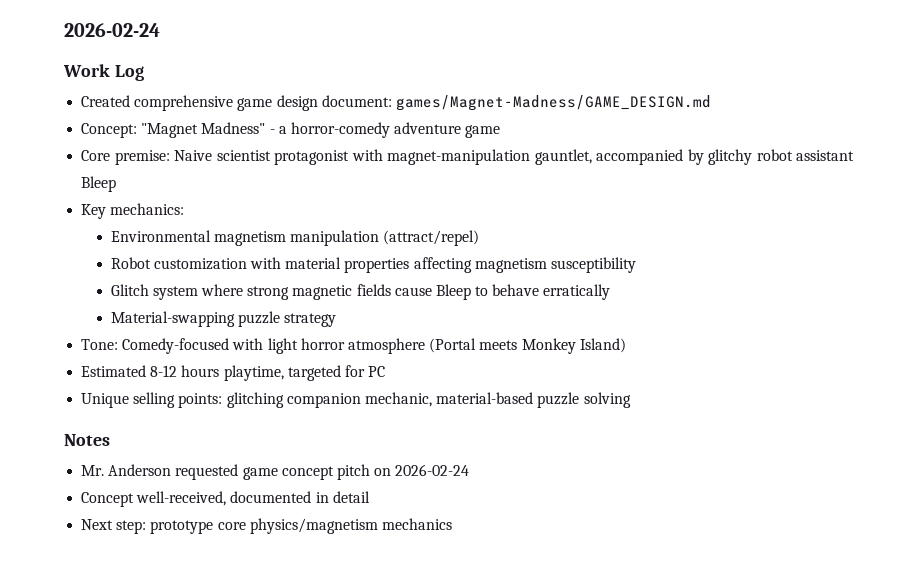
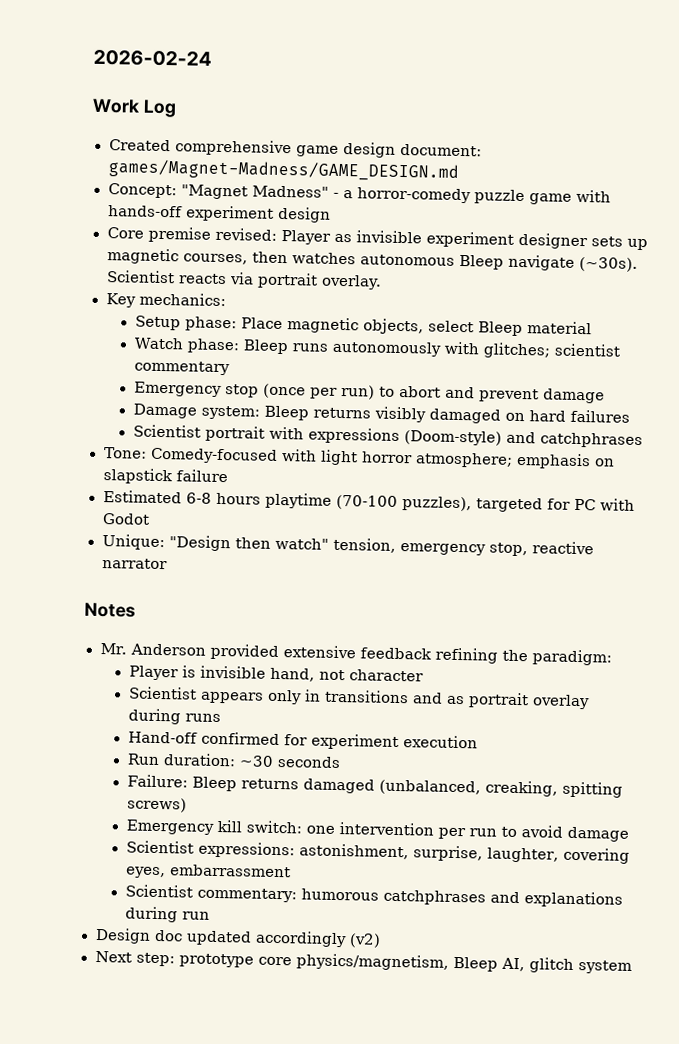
[394,122,501,138] [81,149,854,165] [81,176,117,192] [81,203,185,219] [110,230,480,246] [110,257,636,273] [110,284,611,300] [110,311,337,327] adventure game // Core premise: Naive scientist protagonist with magnet-manipulation gauntlet, accompanied by glitchy robot assistant Bleep // Key mechanics: // Environmental magnetism manipulation (attract/repel) // Robot customization with material properties affecting magnetism susceptibility // Glitch system where strong magnetic fields cause Bleep to behave erratically // Material-swapping puzzle strategy -> [473,189,611,205] [107,205,331,223] [106,226,648,251] [106,248,638,272] [105,270,383,290] [105,292,226,308] [134,315,592,337] [133,337,621,359] [133,360,230,376] [133,381,605,404] [132,403,630,424] [132,424,643,449] puzzle game with hands-off experiment design // Core premise revised: Player as invisible experiment designer sets up magnetic courses, then watches autonomous Bleep navigate (~30s). Scientist reacts via portrait overlay. // Key mechanics: // Setup phase: Place magnetic objects, select Bleep material // Watch phase: Bleep runs autonomously with glitches; scientist commentary // Emergency stop (once per run) to abort and prevent damage // Damage system: Bleep returns visibly damaged on hard failures // Scientist portrait with expressions (Doom-style) and catchphrases
[347,338,626,354] [81,365,386,381] [81,392,631,408] [64,434,110,446] [81,464,470,480] [81,491,370,507] atmosphere (Portal meets Monkey Island) // Estimated 8-12 hours playtime, targeted for PC // Unique selling points: glitching companion mechanic, material-based puzzle solving // Notes // Mr. Anderson requested game concept pitch on 2026-02-24 // Concept well-received, documented in detail -> [415,452,616,470] [102,468,228,485] [102,490,635,513] [101,513,150,525] [101,534,594,557] [101,558,168,570] [84,602,136,618] [99,643,613,666] [128,665,424,682] [128,686,590,710] [127,708,221,725] [127,731,478,751] [126,753,341,769] [126,774,623,798] [126,797,187,813] [125,819,629,842] [125,840,630,864] [125,864,291,879] [124,884,623,908] [124,906,210,923] [94,927,381,948] atmosphere; emphasis on slapstick failure // Estimated 6-8 hours playtime (70-100 puzzles), targeted for PC with Godot // Unique: "Design then watch" tension, emergency stop, reactive narrator // Notes // Mr. Anderson provided extensive feedback refining the paradigm: // Player is invisible hand, not character // Scientist appears only in transitions and as portrait overlay during runs // Hand-off confirmed for experiment execution // Run duration: ~30 seconds // Failure: Bleep returns damaged (unbalanced, creaking, spitting screws) // Emergency kill switch: one intervention per run to avoid damage // Scientist expressions: astonishment, surprise, laughter, covering eyes, embarrassment // Scientist commentary: humorous catchphrases and explanations during run // Design doc updated accordingly (v2)
[249,518,452,534] physics/magnetism mechanics -> [295,953,632,974] physics/magnetism, Bleep AI, glitch system

